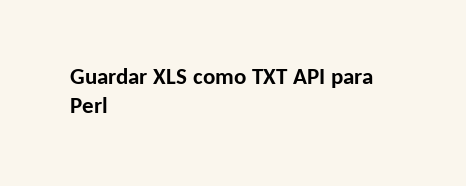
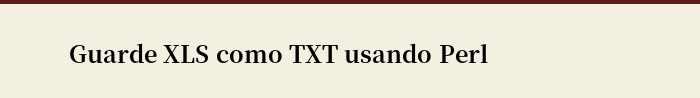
[70,68,147,84] Guardar -> [69,43,157,63] Guarde
[293,69,374,88] API para -> [344,43,433,63] usando

